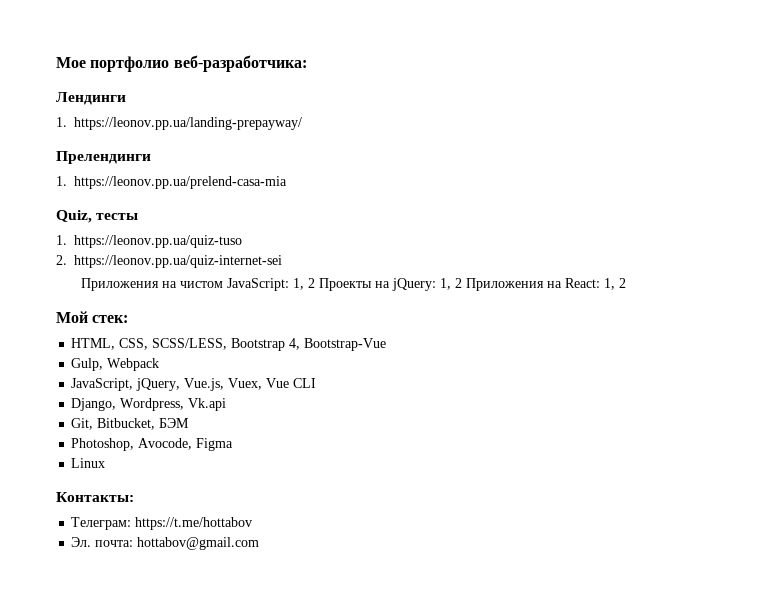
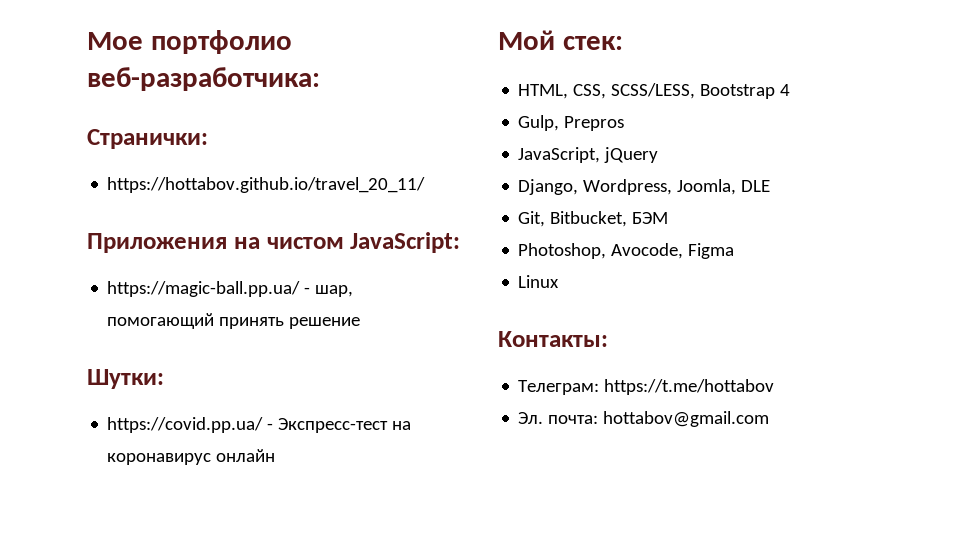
[56,92,126,105] [56,117,302,130] [56,151,151,164] [56,176,287,189] [56,210,139,223] [56,235,242,248] [56,255,282,268] [81,278,627,291] Лендинги // 1. https://leonov.pp.ua/landing-prepayway/ // Прелендинги // 1. https://leonov.pp.ua/prelend-casa-mia // Quiz, тесты // 1. https://leonov.pp.ua/quiz-tuso // 2. https://leonov.pp.ua/quiz-internet-sei // Приложения на чистом JavaScript: 1, 2 Проекты на jQuery: 1, 2 Приложения на React: 1, 2 -> [87,129,208,149] [107,177,426,193] [87,232,461,253] [107,281,354,297] [107,313,361,329] [87,369,164,389] [107,417,412,433] [107,449,276,465] Странички: // https://hottabov.github.io/travel_20_11/ // Приложения на чистом JavaScript: // https://magic-ball.pp.ua/ - шар, помогающий принять решение // Шутки: // https://covid.pp.ua/ - Экспресс-тест на коронавирус онлайн
[289,338,387,351] 4, Bootstrap-Vue -> [780,84,791,96] 4
[107,358,160,371] Webpack -> [564,116,625,131] Prepros
[136,378,317,391] jQuery, Vue.js, Vuex, Vue CLI -> [604,147,659,163] jQuery
[188,398,227,411] Vk.api -> [677,179,771,195] Joomla, DLE

